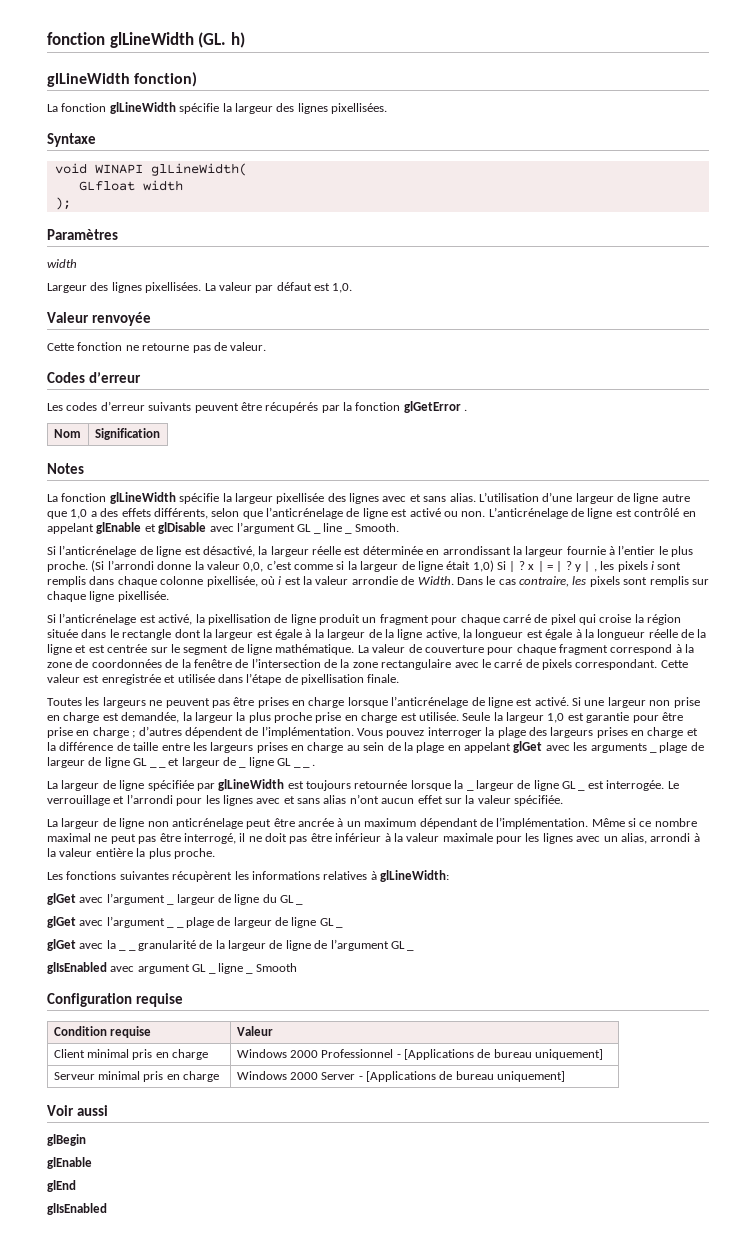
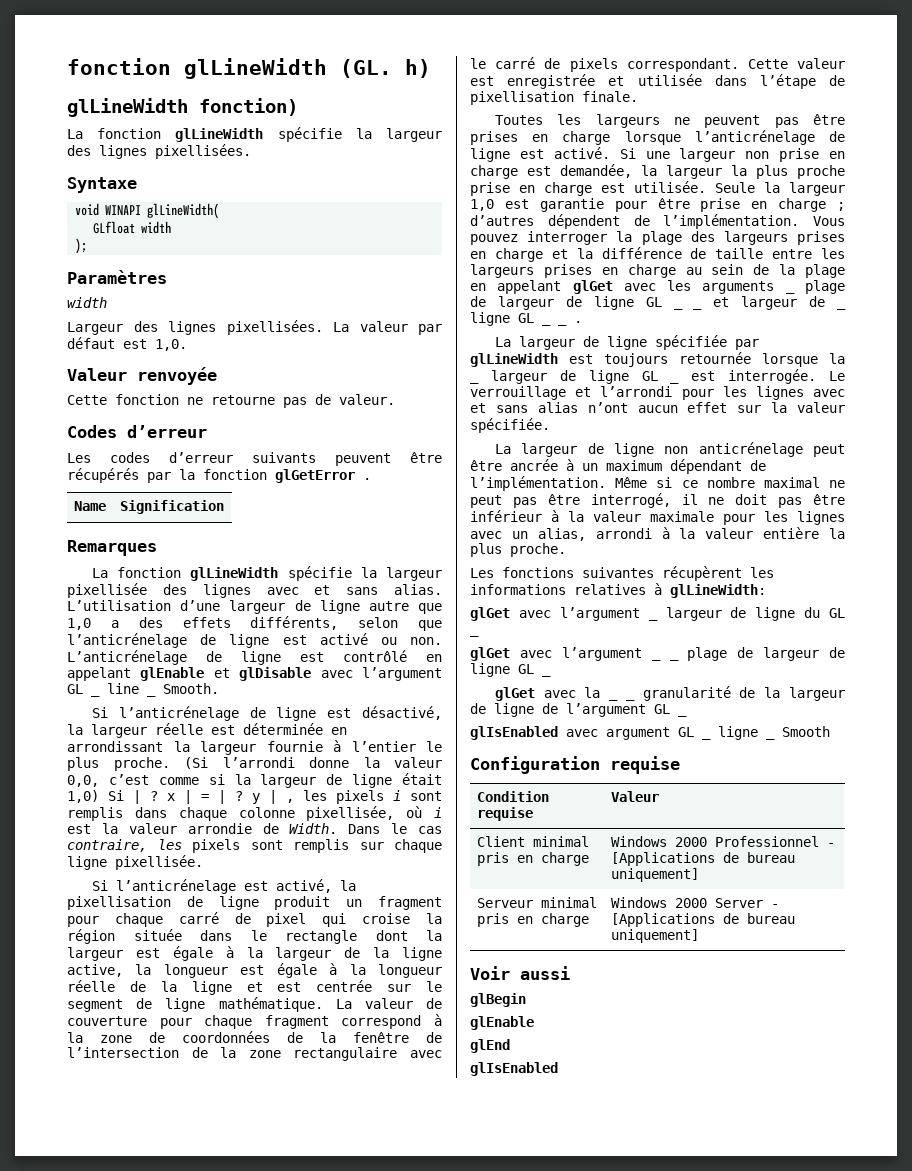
[53,429,81,438] Nom -> [73,501,106,511] Name
[47,463,84,474] Notes -> [67,540,157,556] Remarques

